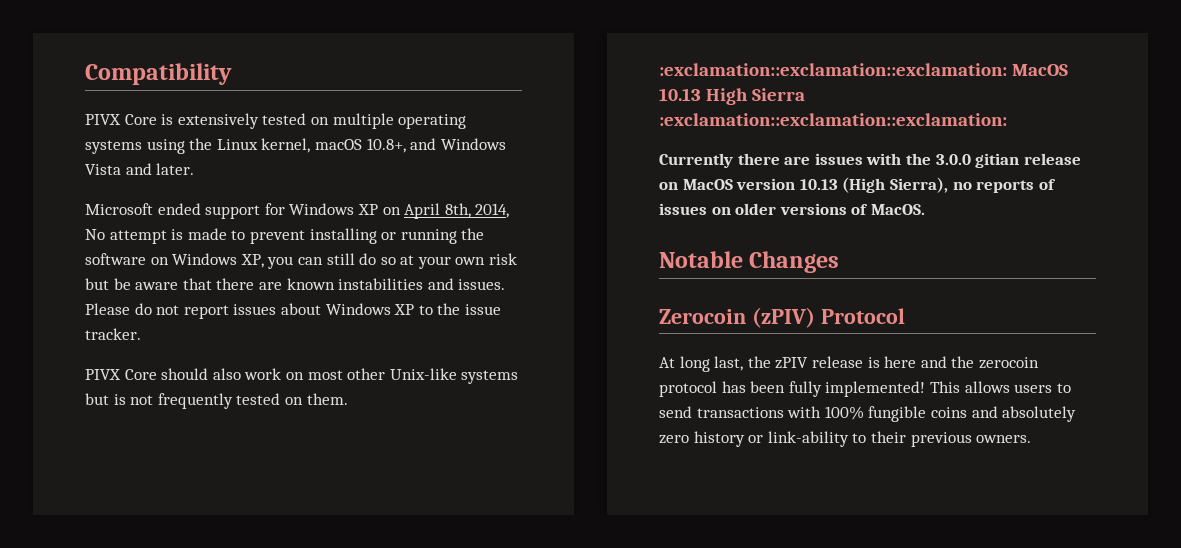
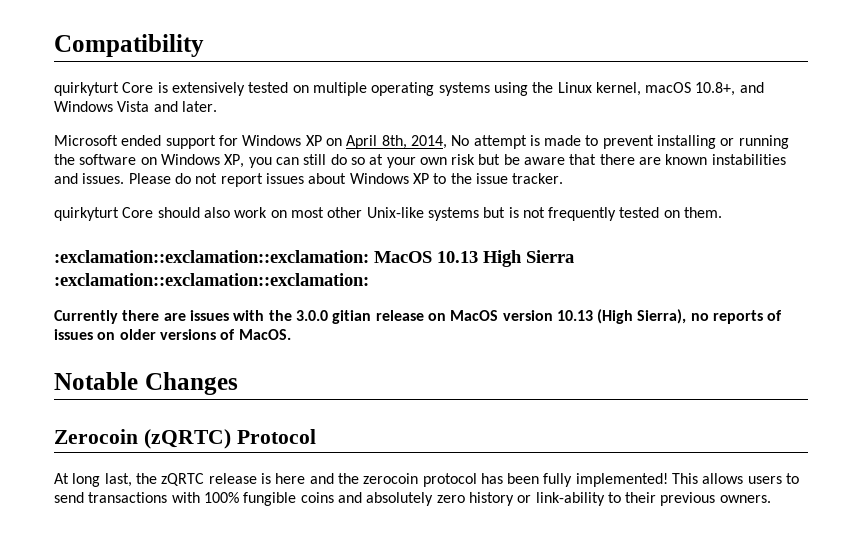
[85,114,121,125] PIVX -> [54,82,119,96] quirkyturt
[85,369,121,380] PIVX -> [54,207,119,221] quirkyturt
[751,307,815,328] (zPIV) -> [143,429,231,449] (zQRTC)
[775,357,809,369] zPIV -> [161,473,205,486] zQRTC

